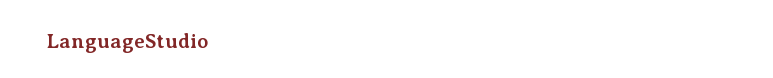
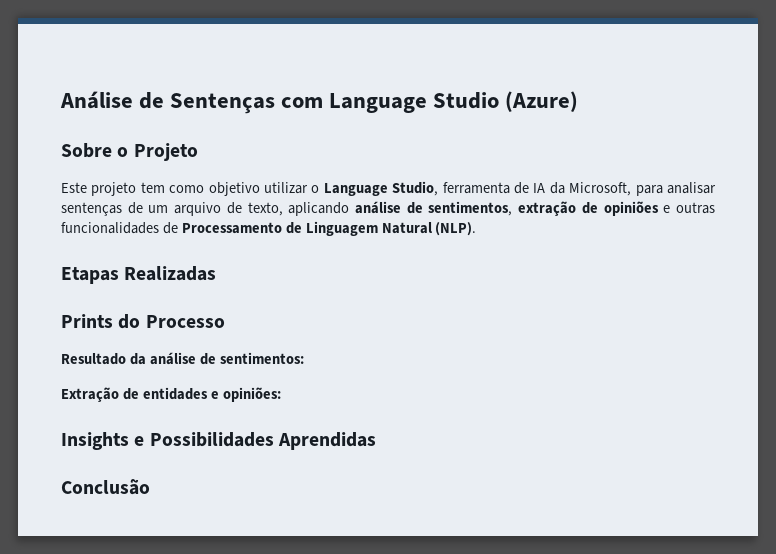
[47,33,208,53] LanguageStudio -> [60,91,579,114] [61,143,198,161] [61,181,716,196] [61,201,715,216] [61,221,477,236] [61,266,217,284] [61,314,225,329] [61,352,304,365] [61,387,281,402] [61,432,376,450] [61,479,150,495] Análise de Sentenças com Language Studio (Azure) // Sobre o Projeto // Este projeto tem como objetivo utilizar o Language Studio, ferramenta de IA da Microsoft, para analisar sentenças de um arquivo de texto, aplicando análise de sentimentos, extração de opiniões e outras funcionalidades de Processamento de Linguagem Natural (NLP). // Etapas Realizadas // Prints do Processo // Resultado da análise de sentimentos: // Extração de entidades e opiniões: // Insights e Possibilidades Aprendidas // Conclusão

